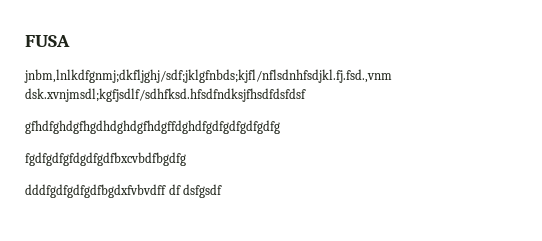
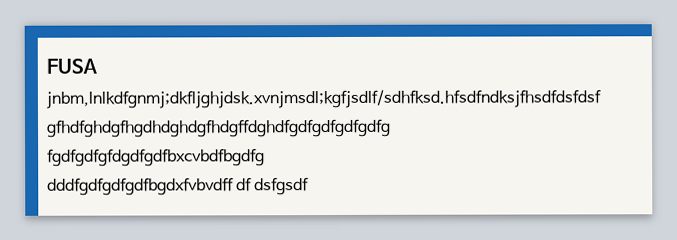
[24,69,392,83] [25,88,306,102] jnbm,lnlkdfgnmj;dkfljghj/sdf;jklgfnbds;kjfl/nflsdnhfsdjkl.fj.fsd.,vnm dsk.xvnjmsdl;kgfjsdlf/sdhfksd.hfsdfndksjfhsdfdsfdsf -> [46,89,601,109] jnbm,lnlkdfgnmj;dkfljghjdsk.xvnjmsdl;kgfjsdlf/sdhfksd.hfsdfndksjfhsdfdsfdsf

